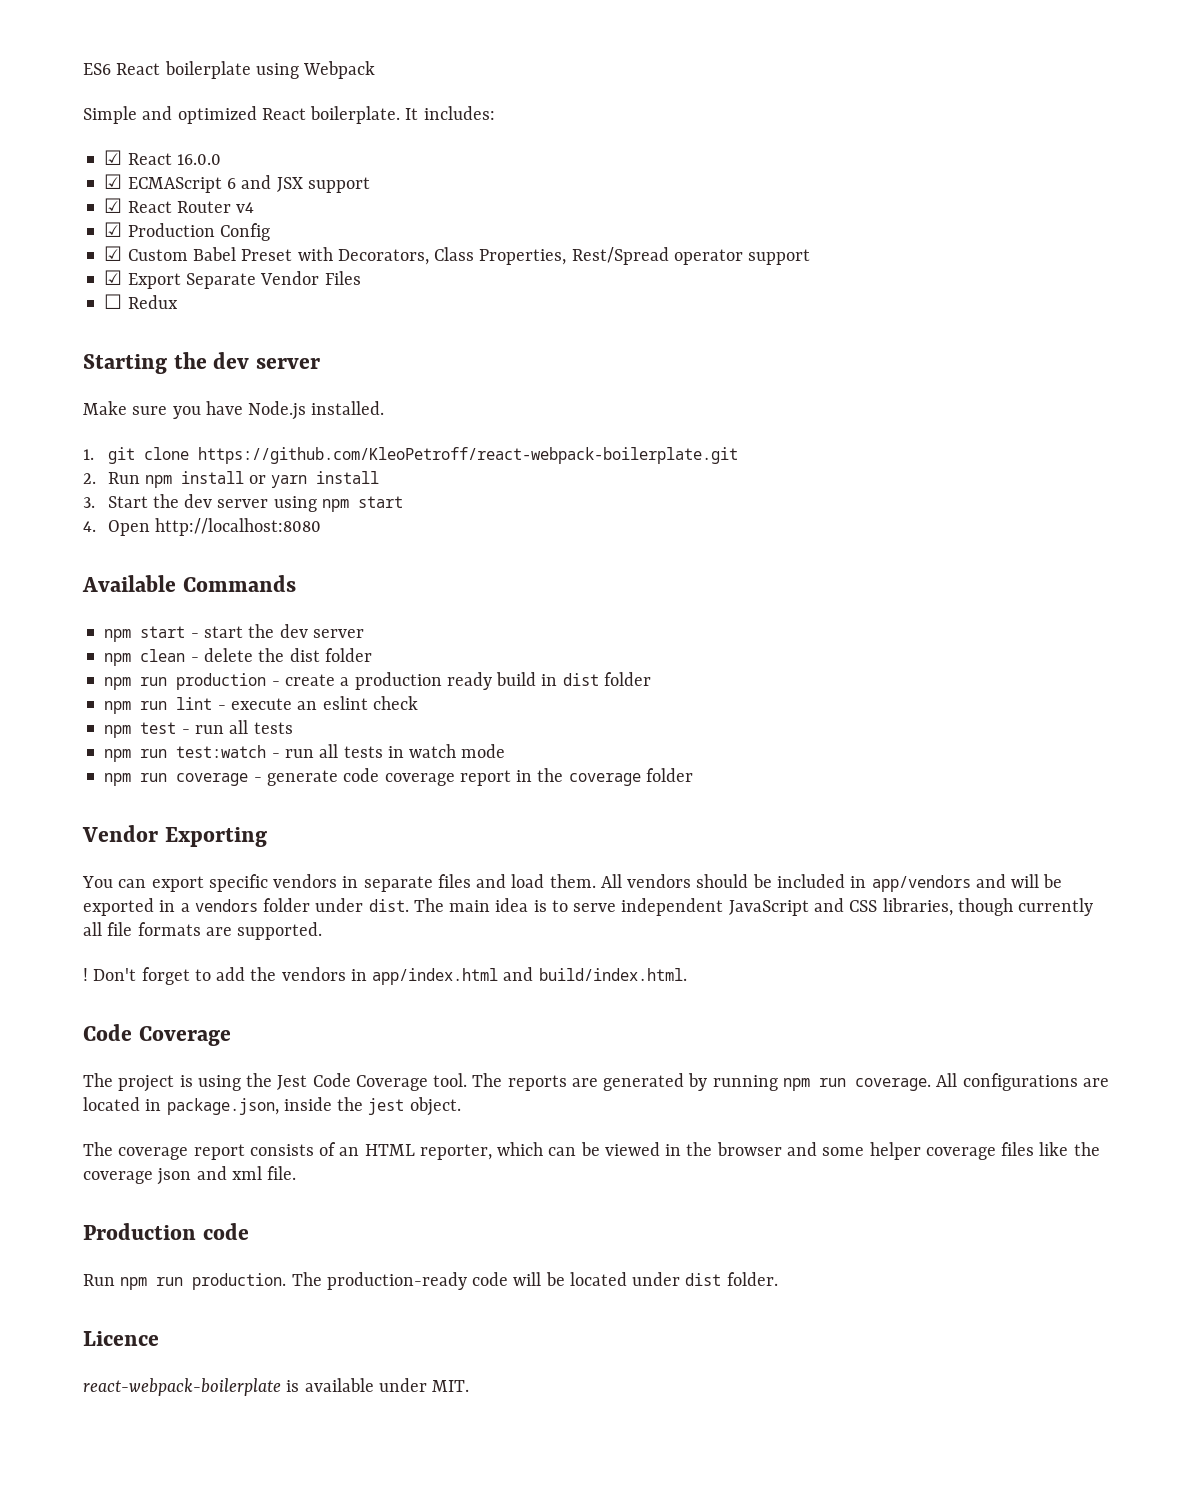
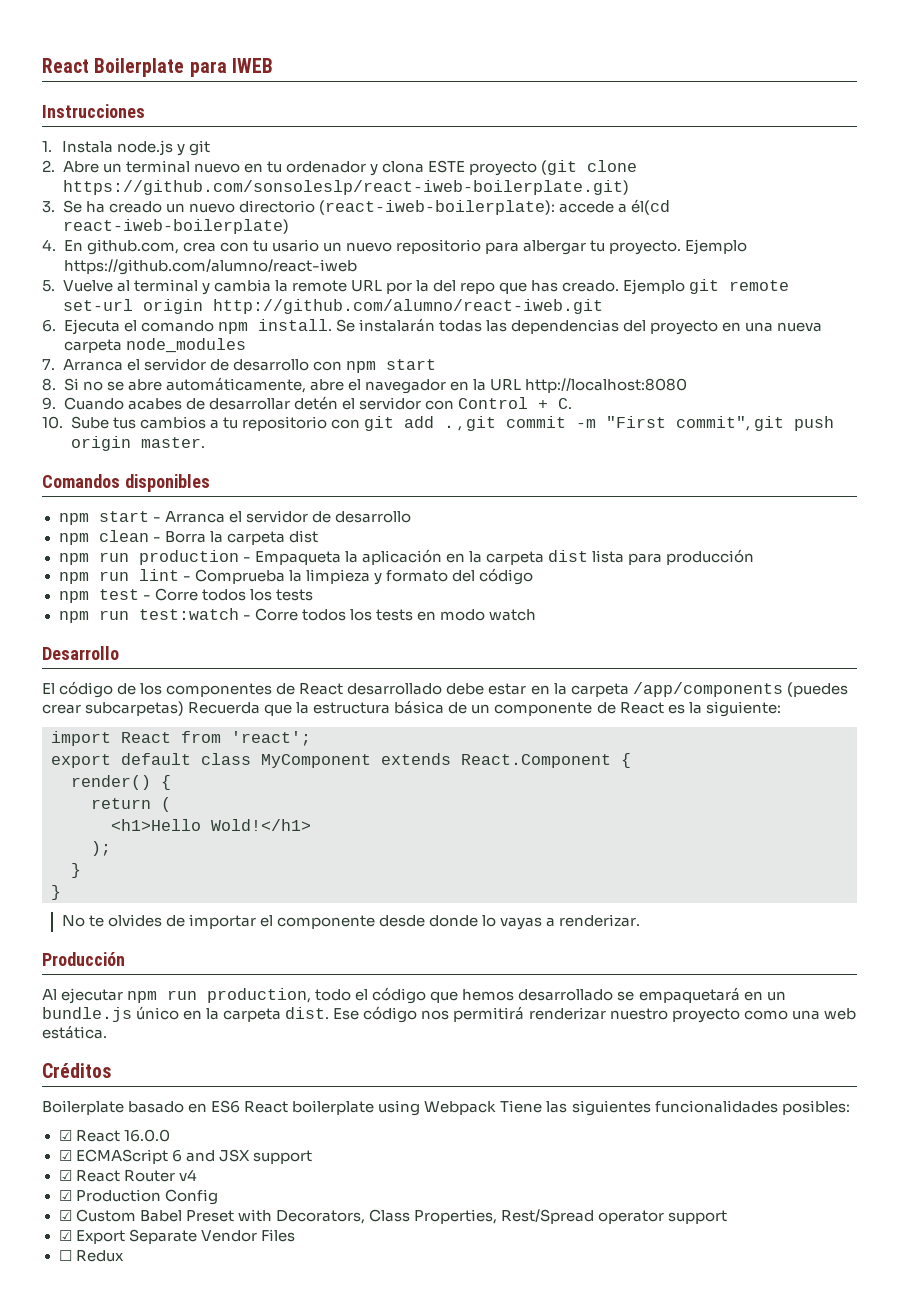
(83, 69) none -> [42,58,273,77] [42,104,145,118] [42,140,210,156] [42,160,638,176] [62,180,629,195] [42,199,670,215] [62,219,289,234] [42,239,748,255] [63,259,357,275] [42,279,790,295] [62,299,603,314] [42,318,823,335] [63,338,246,353] [42,358,436,373] [42,377,688,394] [42,396,572,410] [42,416,834,431] [70,436,205,451] [42,474,210,492] [58,510,411,525] [58,530,318,545] [58,549,755,565] [58,568,533,585] [58,588,313,603] [58,608,536,623] [42,646,119,660] [42,681,848,698] [42,700,781,717] [51,731,311,746] [51,753,631,768] [71,775,171,790] [91,797,171,812] [111,819,311,831] [91,841,111,856] [71,863,81,878] [51,885,61,900] [61,914,641,930] [42,952,125,966] [42,987,786,1004] [42,1006,856,1023] [42,1025,107,1039] [42,1063,111,1078] [42,1100,208,1115] React Boilerplate para IWEB // Instrucciones // 1. Instala node.js y git // 2. Abre un terminal nuevo en tu ordenador y clona ESTE proyecto (git clone https://github.com/sonsoleslp/react-iweb-boilerplate.git) // 3. Se ha creado un nuevo directorio (react-iweb-boilerplate): accede a él(cd react-iweb-boilerplate) // 4. En github.com, crea con tu usario un nuevo repositorio para albergar tu proyecto. Ejemplo https://github.com/alumno/react-iweb // 5. Vuelve al terminal y cambia la remote URL por la del repo que has creado. Ejemplo git remote set-url origin http://github.com/alumno/react-iweb.git // 6. Ejecuta el comando npm install. Se instalarán todas las dependencias del proyecto en una nueva carpeta node_modules // 7. Arranca el servidor de desarrollo con npm start // 8. Si no se abre automáticamente, abre el navegador en la URL http://localhost:8080 // 9. Cuando acabes de desarrollar detén el servidor con Control + C. // 10. Sube tus cambios a tu repositorio con git add . , git commit -m "First commit", git push origin master. // Comandos disponibles // npm start - Arranca el servidor de desarrollo // npm clean - Borra la carpeta dist // npm run production - Empaqueta la aplicación en la carpeta dist lista para producción // npm run lint - Comprueba la limpieza y formato del código // npm test - Corre todos los tests // npm run test:watch - Corre todos los tests en modo watch // Desarrollo // El código de los componentes de React desarrollado debe estar en la carpeta /app/components (puedes crear subcarpetas) Recuerda que la estructura básica de un componente de React es la siguiente: // import React from 'react'; // export default class MyComponent extends React.Component { // render() { // return ( // <h1>Hello Wold!</h1> // ); // } // } // No te olvides de importar el componente desde donde lo vayas a renderizar. // Producción // Al ejecutar npm run production, todo el código que hemos desarrollado se empaquetará en un bundle.js único en la carpeta dist. Ese código nos permitirá renderizar nuestro proyecto como una web estática. // Créditos // Boilerplate basado en
[83,106,495,124] // Simple and optimized React boilerplate. It includes: -> [500,1100,850,1116] Tiene las siguientes funcionalidades posibles:
[83,352,320,374] [83,401,385,420] [83,447,738,464] [83,471,380,488] [83,494,403,512] [83,518,321,536] [82,575,296,592] [104,624,364,642] [104,648,372,666] [104,672,651,690] [104,696,418,714] [104,720,293,738] [104,744,506,762] [104,768,693,786] [82,825,267,847] [82,874,1063,892] [83,898,1094,916] [83,922,323,940] [83,967,687,985] [83,1024,231,1046] [83,1073,1109,1092] [83,1097,461,1116] [83,1142,1100,1160] [83,1166,297,1185] [83,1223,249,1240] [83,1272,778,1290] [83,1331,159,1346] [83,1378,470,1396] // Starting the dev server // Make sure you have Node.js installed. // 1. git clone https://github.com/KleoPetroff/react-webpack-boilerplate.git // 2. Run npm install or yarn install // 3. Start the dev server using npm start // 4. Open http://localhost:8080 // Available Commands // npm start - start the dev server // npm clean - delete the dist folder // npm run production - create a production ready build in dist folder // npm run lint - execute an eslint check // npm test - run all tests // npm run test:watch - run all tests in watch mode // npm run coverage - generate code coverage report in the coverage folder // Vendor Exporting // You can export specific vendors in separate files and load them. All vendors should be included in app/vendors and will be exported in a vendors folder under dist. The main idea is to serve independent JavaScript and CSS libraries, though currently all file formats are supported. // ! Don't forget to add the vendors in app/index.html and build/index.html. // Code Coverage // The project is using the Jest Code Coverage tool. The reports are generated by running npm run coverage. All configurations are located in package.json, inside the jest object. // The coverage report consists of an HTML reporter, which can be viewed in the browser and some helper coverage files like the coverage json and xml file. // Production code // Run npm run production. The production-ready code will be located under dist folder. // Licence // react-webpack-boilerplate is available under MIT. -> (124, 1256) none

